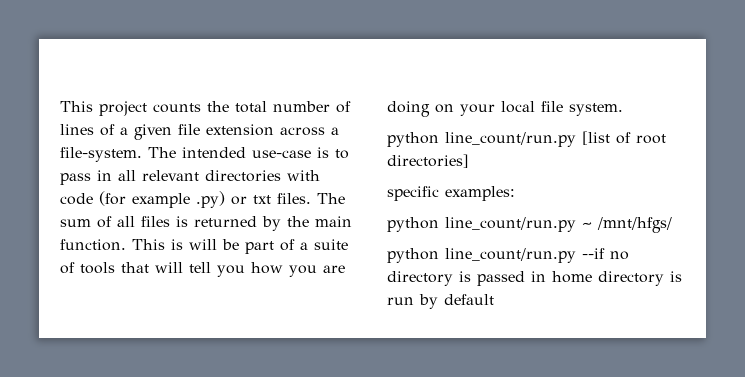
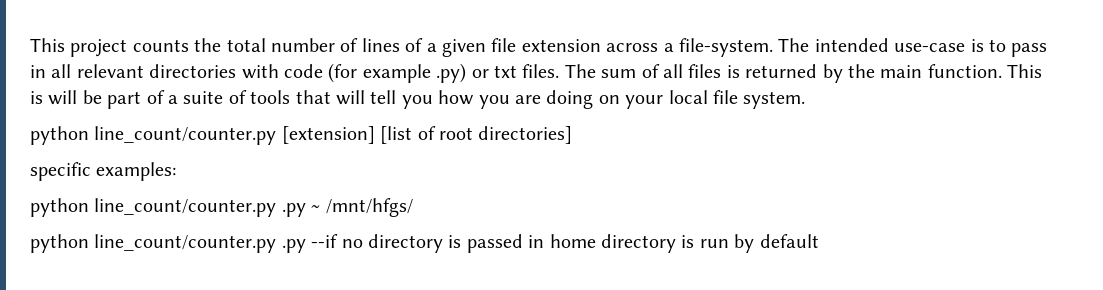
[445,132,576,147] line_count/run.py -> [94,126,375,145] line_count/counter.py [extension]
[445,217,576,232] line_count/run.py -> [94,198,306,217] line_count/counter.py .py
[445,248,576,263] line_count/run.py -> [94,234,306,253] line_count/counter.py .py

